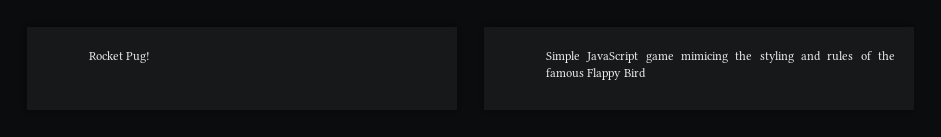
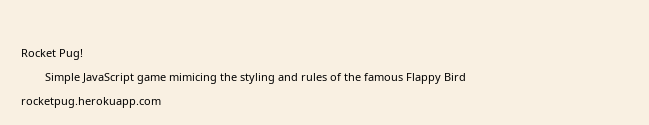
(646, 73) none -> [21,97,161,108] // rocketpug.herokuapp.com

